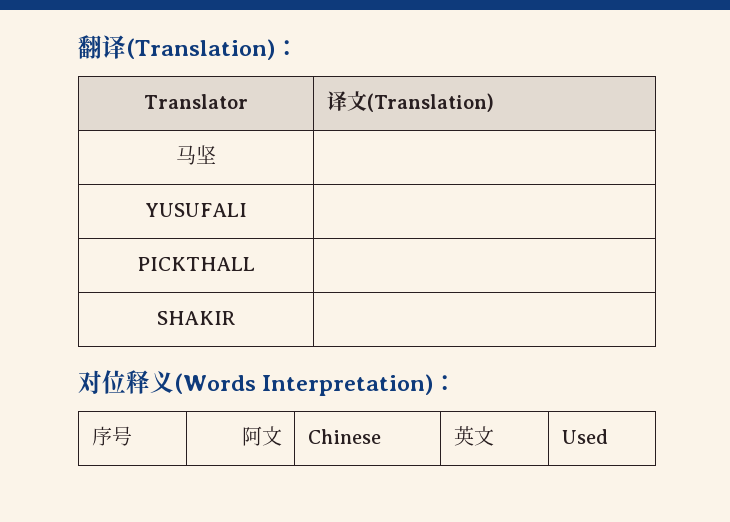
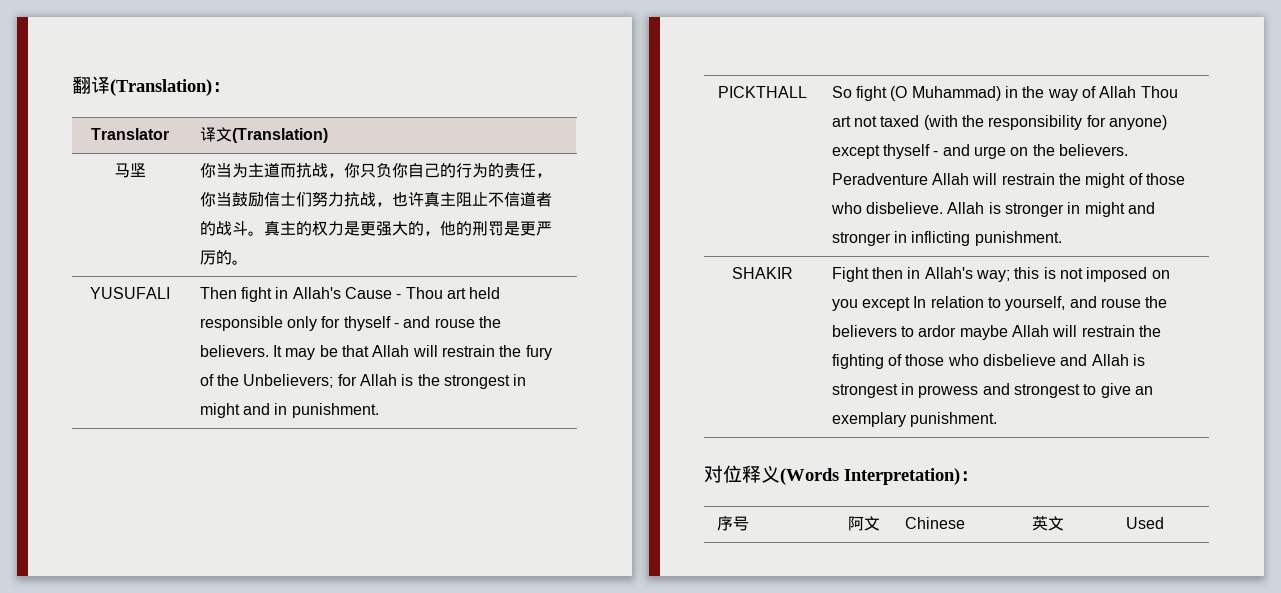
[145,203,248,217] [137,257,255,271] [157,311,235,325] // YUSUFALI | // PICKTHALL | // SHAKIR | -> [199,162,552,178] [199,192,552,207] [199,221,552,236] [199,250,248,265] [90,287,170,299] [199,287,501,302] [199,316,501,331] [199,345,552,360] [199,374,527,389] [199,403,379,418] [717,86,807,98] [831,86,1178,101] [831,115,1167,130] [831,144,1128,159] [831,173,1185,188] [830,202,1155,217] [831,231,1062,246] [731,267,793,279] [831,267,1170,282] [831,296,1168,311] [831,325,1161,340] [831,354,1145,369] [831,383,1153,398] [831,412,998,427] 你当为主道而抗战，你只负你自己的行为的责任，你当鼓励信士们努力抗战，也许真主阻止不信道者的战斗。真主的权力是更强大的，他的刑罚是更严厉的。 // YUSUFALI | Then fight in Allah's Cause - Thou art held responsible only for thyself - and rouse the believers. It may be that Allah will restrain the fury of the Unbelievers; for Allah is the strongest in might and in punishment. // PICKTHALL | So fight (O Muhammad) in the way of Allah Thou art not taxed (with the responsibility for anyone) except thyself - and urge on the believers. Peradventure Allah will restrain the might of those who disbelieve. Allah is stronger in might and stronger in inflicting punishment. // SHAKIR | Fight then in Allah's way; this is not imposed on you except In relation to yourself, and rouse the believers to ardor maybe Allah will restrain the fighting of those who disbelieve and Allah is strongest in prowess and strongest to give an exemplary punishment.

